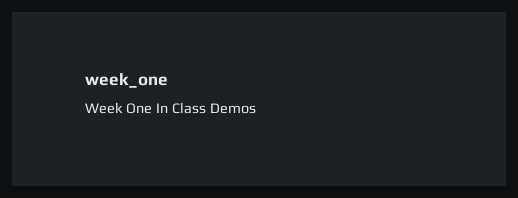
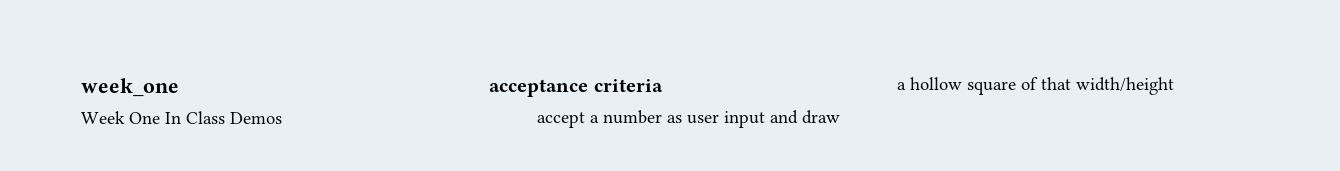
(256, 108) none -> [489,79,663,97] [536,110,840,128] [897,77,1174,95] // acceptance criteria // accept a number as user input and draw a hollow square of that width/height

